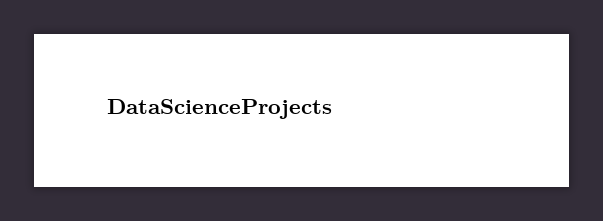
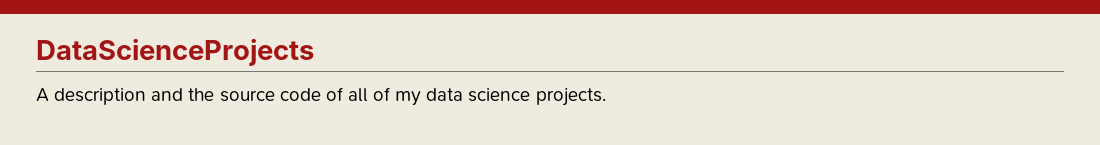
(332, 109) none -> [36,87,606,106] // A description and the source code of all of my data science projects.

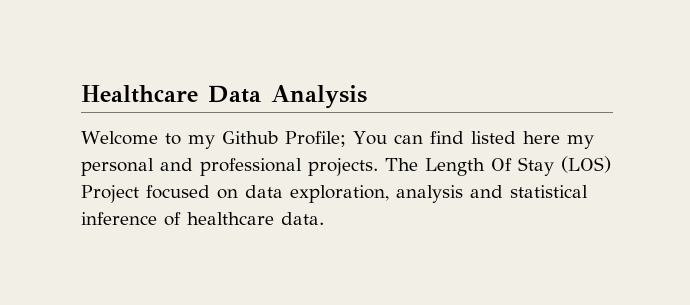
[36,38,314,66] [36,87,606,106] DataScienceProjects // A description and the source code of all of my data science projects. -> [81,85,367,109] [81,131,594,149] [81,156,611,176] [81,185,588,203] [81,212,324,226] Healthcare Data Analysis // Welcome to my Github Profile; You can find listed here my personal and professional projects. The Length Of Stay (LOS) Project focused on data exploration, analysis and statistical inference of healthcare data.

